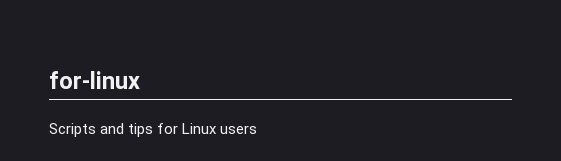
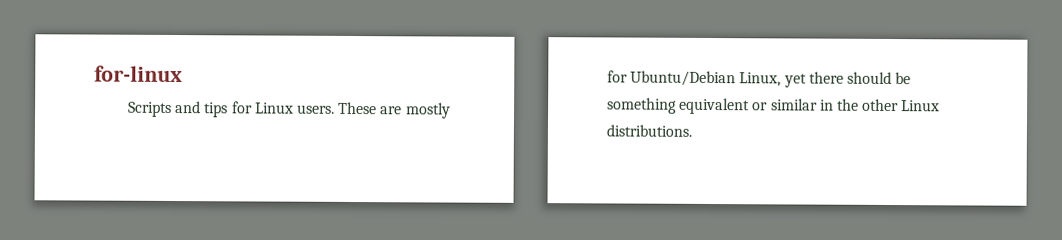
[220,125,258,134] users -> [296,101,451,119] [607,70,912,88] [607,97,941,115] [606,124,692,137] users. These are mostly for Ubuntu/Debian Linux, yet there should be something equivalent or similar in the other Linux distributions.

